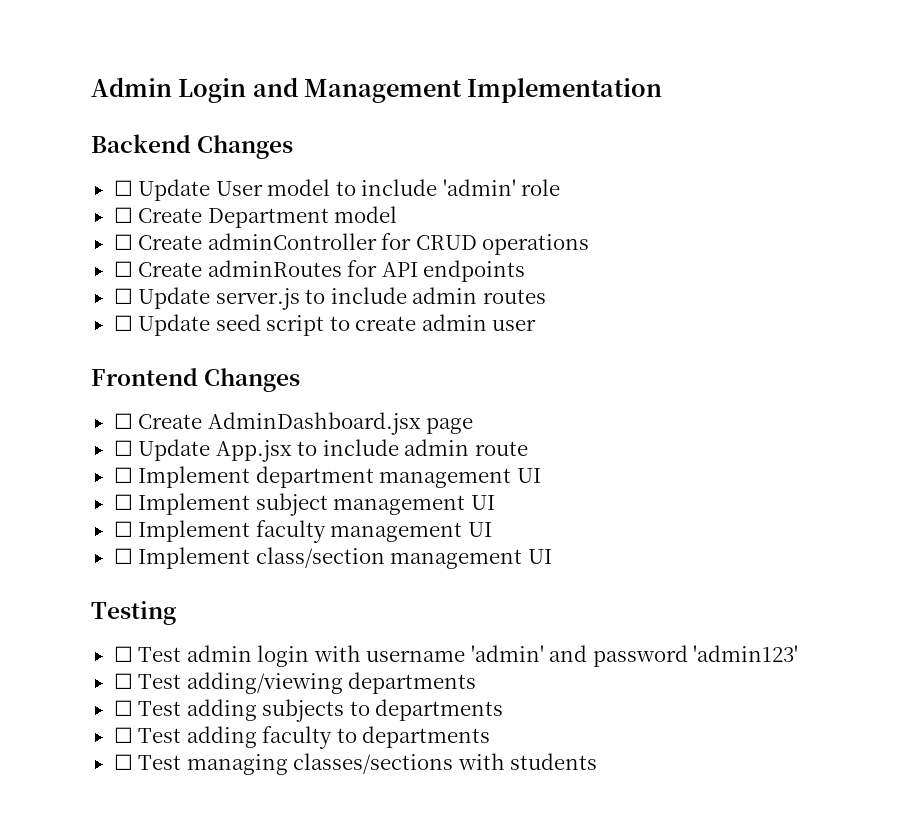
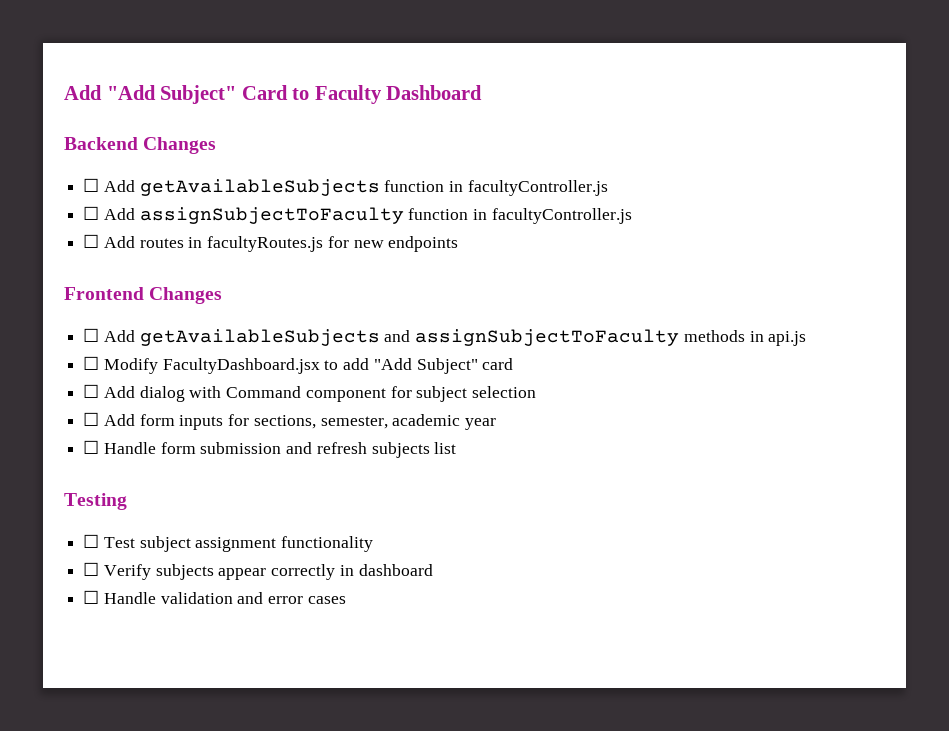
[91,77,663,103] [91,134,294,159] [113,179,561,201] [113,206,398,228] [113,233,590,255] [113,260,526,282] [113,287,546,310] [113,314,537,336] [91,368,301,392] [113,412,474,435] [113,439,528,462] [113,466,541,488] [113,493,495,516] [113,520,492,543] [113,547,552,569] [91,601,176,625] [113,645,799,667] [113,672,477,694] [113,699,504,722] [113,726,491,749] [113,753,598,775] Admin Login and Management Implementation // Backend Changes // ☐ Update User model to include 'admin' role // ☐ Create Department model // ☐ Create adminController for CRUD operations // ☐ Create adminRoutes for API endpoints // ☐ Update server.js to include admin routes // ☐ Update seed script to create admin user // Frontend Changes // ☐ Create AdminDashboard.jsx page // ☐ Update App.jsx to include admin route // ☐ Implement department management UI // ☐ Implement subject management UI // ☐ Implement faculty management UI // ☐ Implement class/section management UI // Testing // ☐ Test admin login with username 'admin' and password 'admin123' // ☐ Test adding/viewing departments // ☐ Test adding subjects to departments // ☐ Test adding faculty to departments // ☐ Test managing classes/sections with students -> [64,85,483,104] [64,137,217,154] [83,178,608,196] [83,206,632,224] [83,234,459,252] [64,287,223,304] [83,328,807,346] [83,356,514,374] [83,384,537,402] [83,412,497,430] [83,440,457,458] [64,493,127,510] [83,534,374,552] [83,562,433,580] [83,590,346,604] Add "Add Subject" Card to Faculty Dashboard // Backend Changes // ☐ Add getAvailableSubjects function in facultyController.js // ☐ Add assignSubjectToFaculty function in facultyController.js // ☐ Add routes in facultyRoutes.js for new endpoints // Frontend Changes // ☐ Add getAvailableSubjects and assignSubjectToFaculty methods in api.js // ☐ Modify FacultyDashboard.jsx to add "Add Subject" card // ☐ Add dialog with Command component for subject selection // ☐ Add form inputs for sections, semester, academic year // ☐ Handle form submission and refresh subjects list // Testing // ☐ Test subject assignment functionality // ☐ Verify subjects appear correctly in dashboard // ☐ Handle validation and error cases

